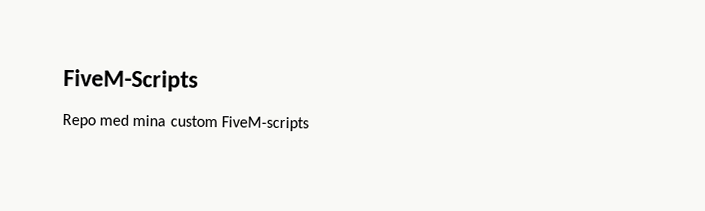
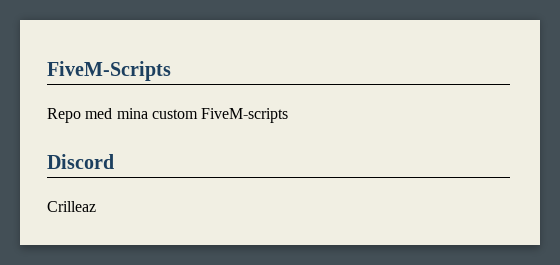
(309, 124) none -> [47,154,114,169] [47,201,96,212] // Discord // Crilleaz

